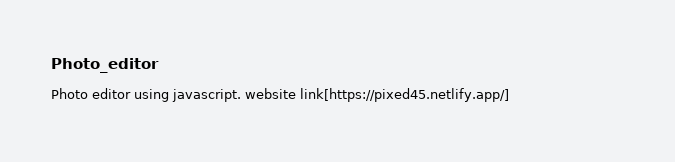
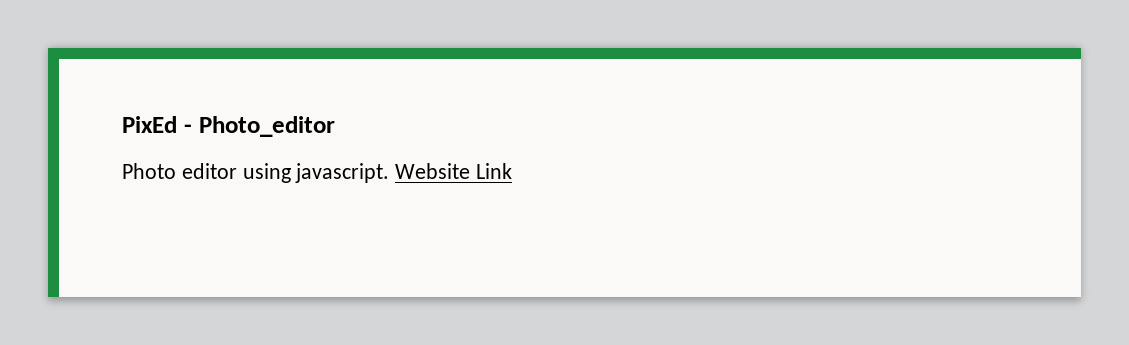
(51, 65) none -> [122,116,192,133] PixEd -
[245,88,509,102] website link[https://pixed45.netlify.app/] -> [395,163,513,179] Website Link

